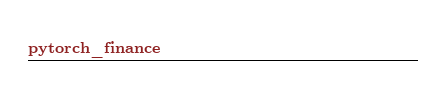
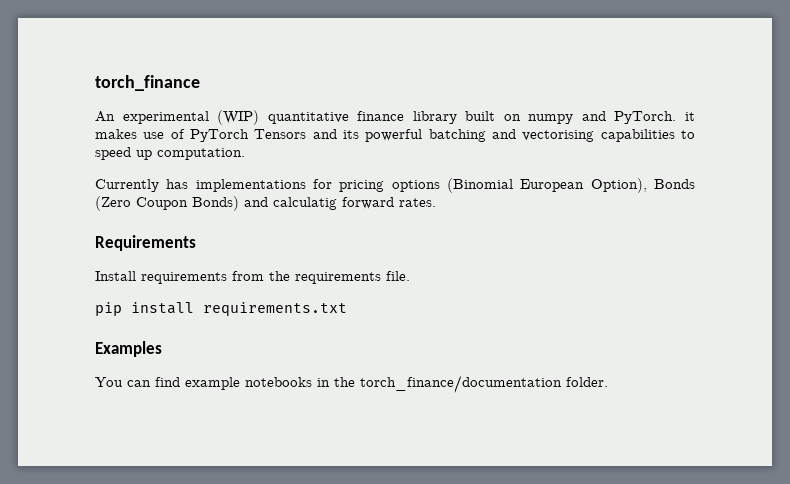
[28,41,160,58] pytorch_finance -> [95,75,200,91] [95,110,695,125] [95,129,695,142] [95,147,245,160] [95,178,695,193] [95,196,436,211] [95,235,196,251] [95,271,410,284] [95,302,347,316] [95,341,162,357] [95,375,608,393] torch_finance // An experimental (WIP) quantitative finance library built on numpy and PyTorch. it makes use of PyTorch Tensors and its powerful batching and vectorising capabilities to speed up computation. // Currently has implementations for pricing options (Binomial European Option), Bonds (Zero Coupon Bonds) and calculatig forward rates. // Requirements // Install requirements from the requirements file. // pip install requirements.txt // Examples // You can find example notebooks in the torch_finance/documentation folder.

